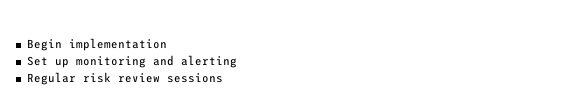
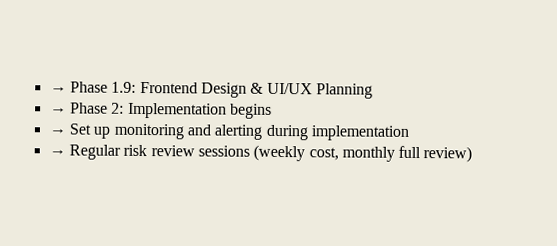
[26,38,167,51] Begin implementation // -> [49,81,373,99] [49,102,272,119] [48,128,66,135] → Phase 1.9: Frontend Design & UI/UX Planning // → Phase 2: Implementation begins // →
(237, 61) // -> [265,124,409,141] [48,149,66,156] during implementation // →
(223, 78) none -> [253,144,473,163] (weekly cost, monthly full review)

